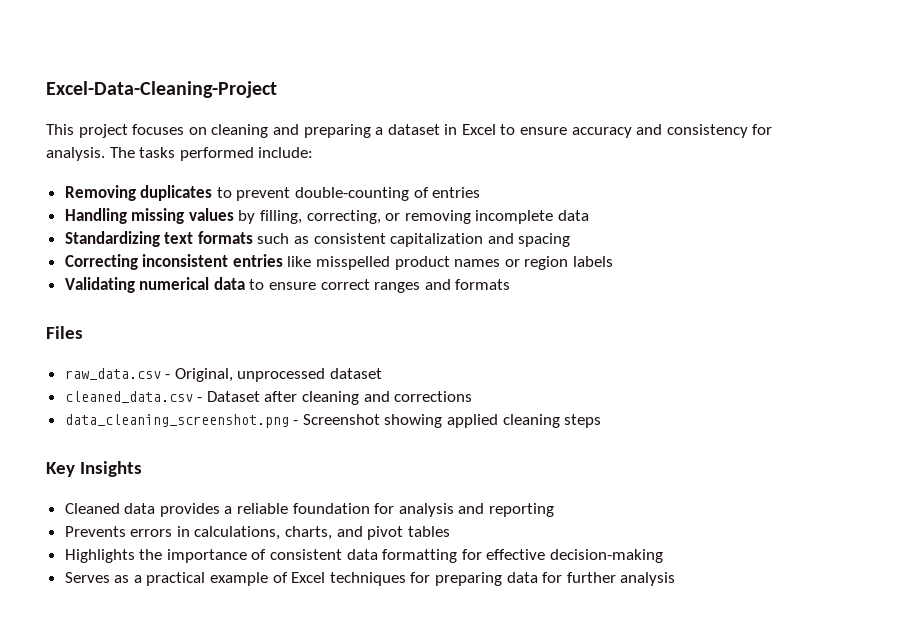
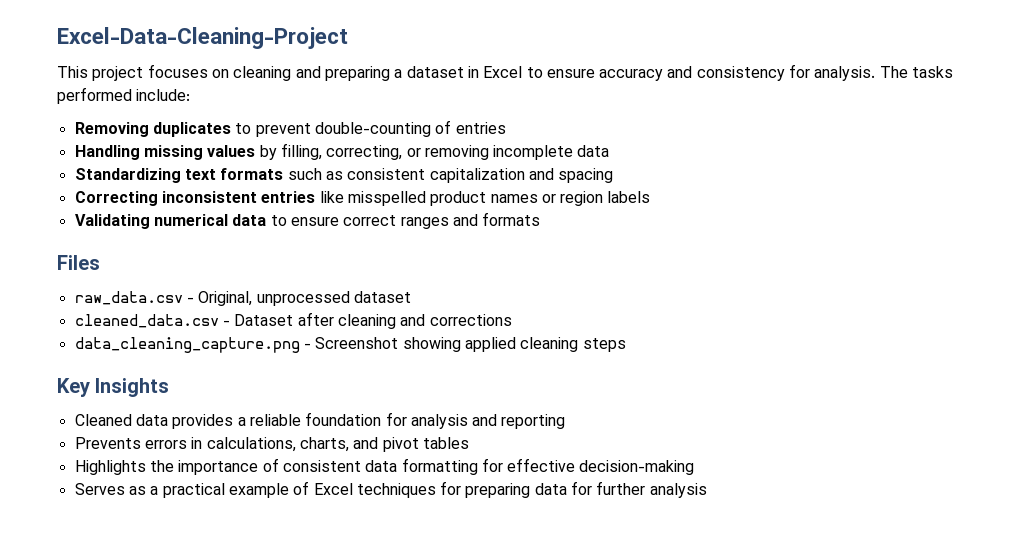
[64,414,289,428] data_cleaning_screenshot.png -> [74,337,300,353] data_cleaning_capture.png

